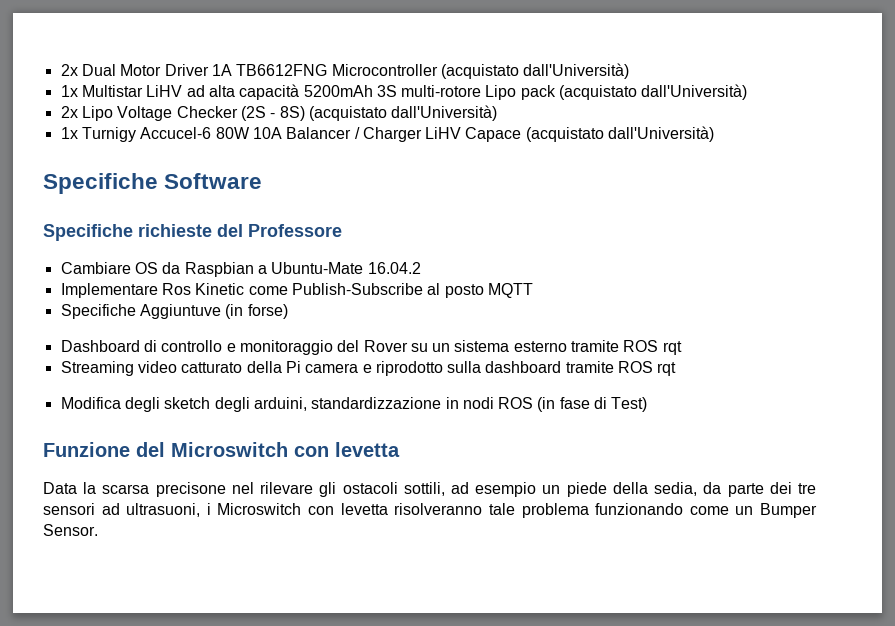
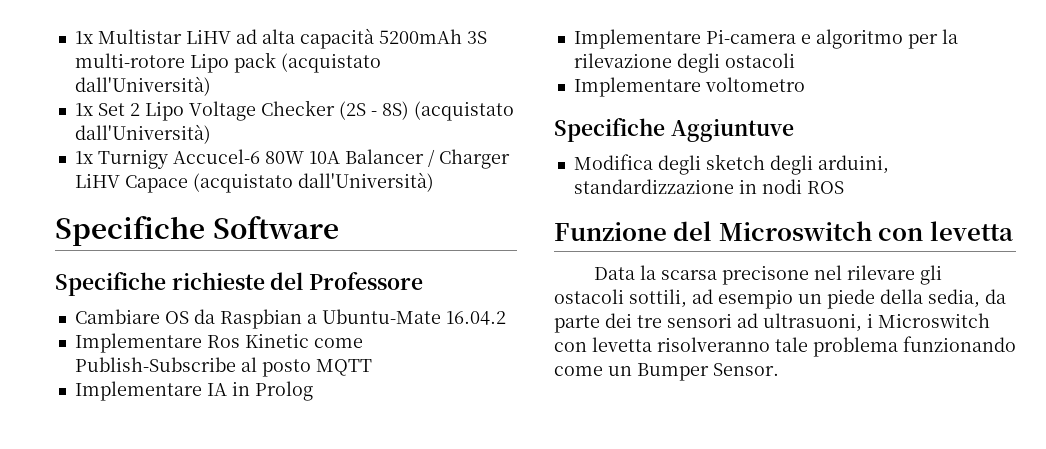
[60,63,630,79] 2x Dual Motor Driver 1A TB6612FNG Microcontroller (acquistato dall'Università) // -> (74, 37) none
[60,106,78,118] 2x -> [74,103,140,116] 1x Set 2
[60,304,288,319] [60,340,682,355] [60,361,677,376] Specifiche Aggiuntuve (in forse) // Dashboard di controllo e monitoraggio del Rover su un sistema esterno tramite ROS rqt // Streaming video catturato della Pi camera e riprodotto sulla dashboard tramite ROS rqt -> [74,381,313,401] [573,29,958,49] [573,53,795,73] [573,77,805,97] [554,118,794,142] Implementare IA in Prolog // Implementare Pi-camera e algoritmo per la rilevazione degli ostacoli // Implementare voltometro // Specifiche Aggiuntuve
[537,397,648,412] (in fase di Test) -> (844, 187) none

